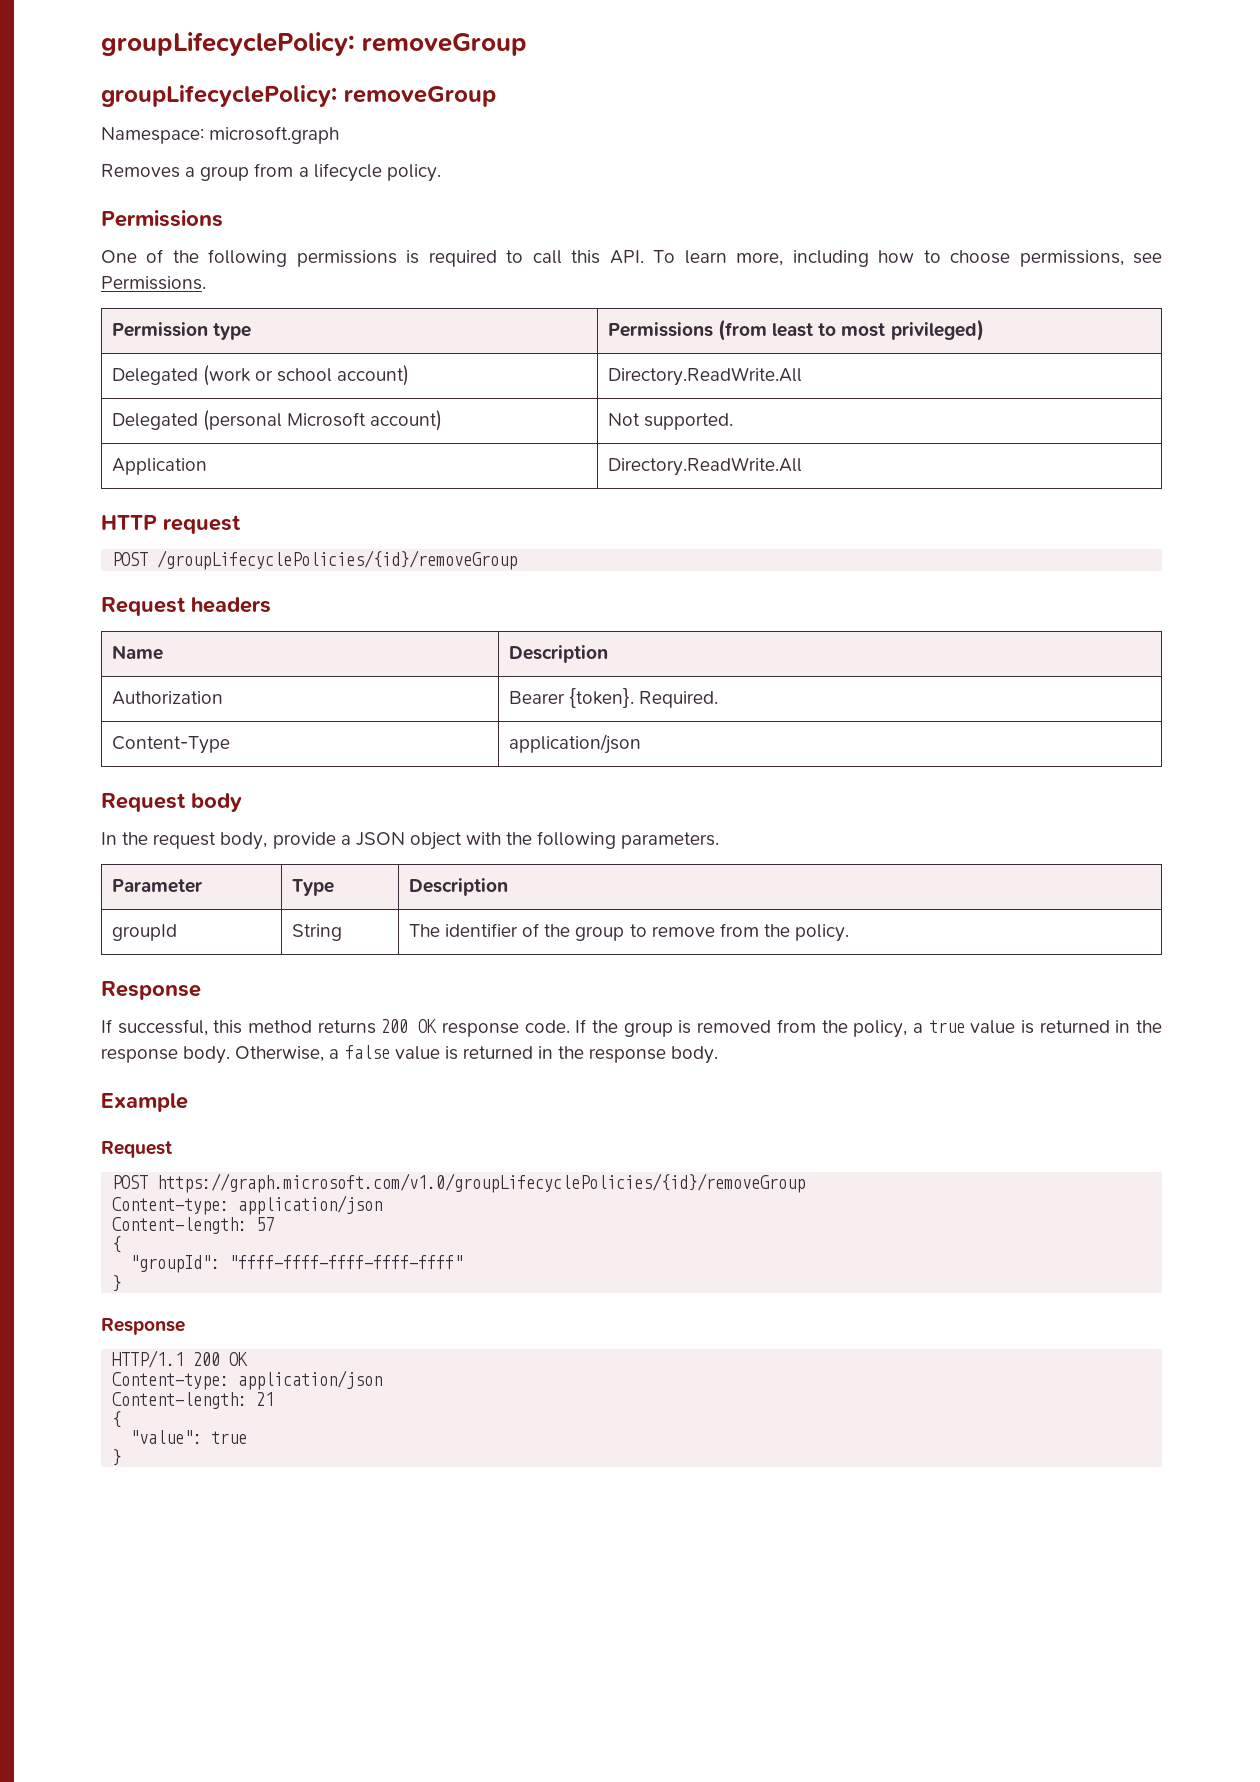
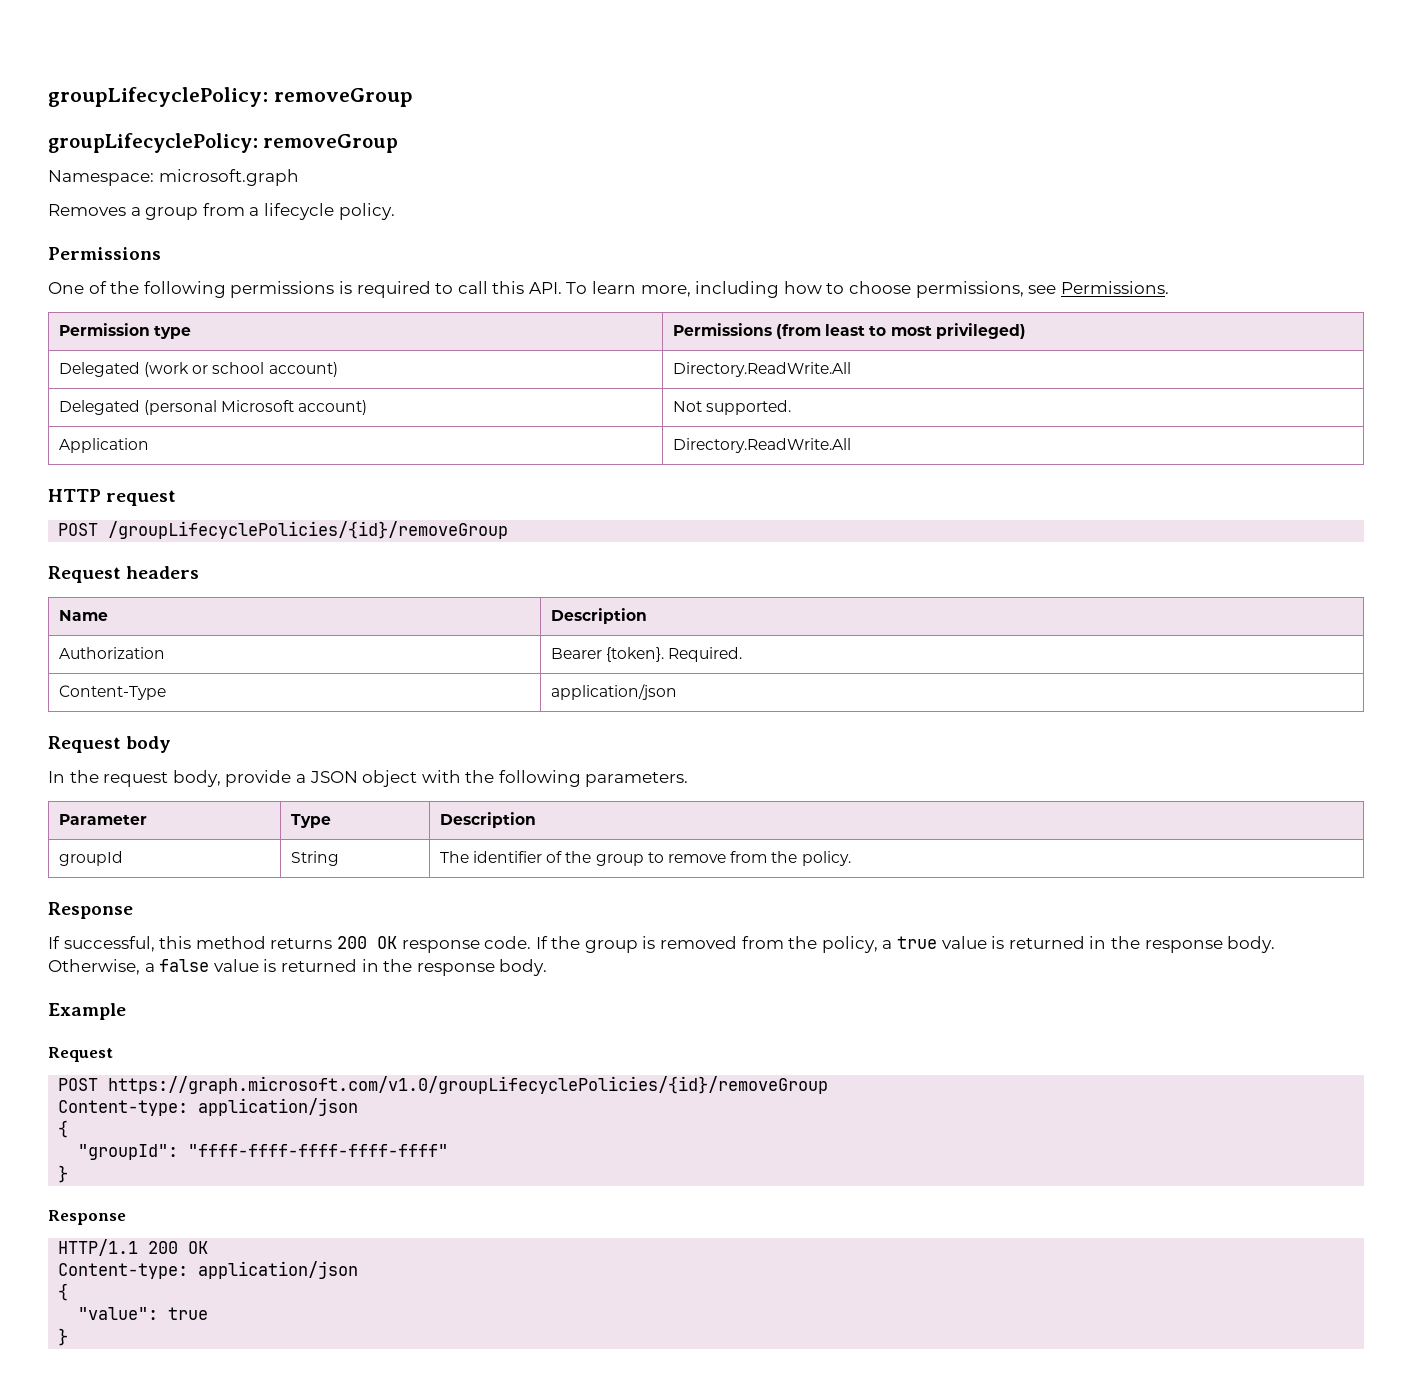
[112,1217,275,1234] // Content-length: 57 -> (359, 1107) none
[112,1392,275,1409] // Content-length: 21 -> (359, 1270) none

